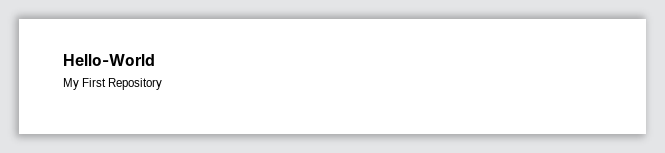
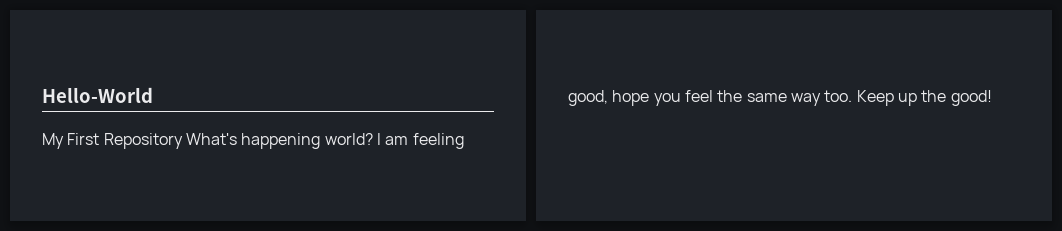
(163, 84) none -> [185,133,464,149] [568,90,992,106] What's happening world? I am feeling good, hope you feel the same way too. Keep up the good!

